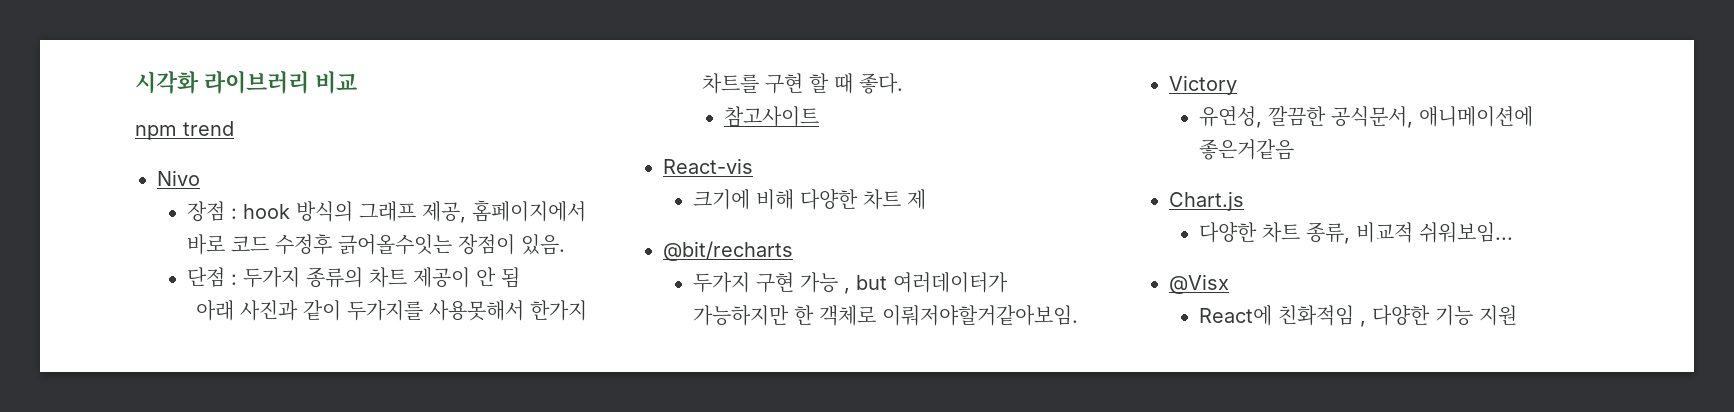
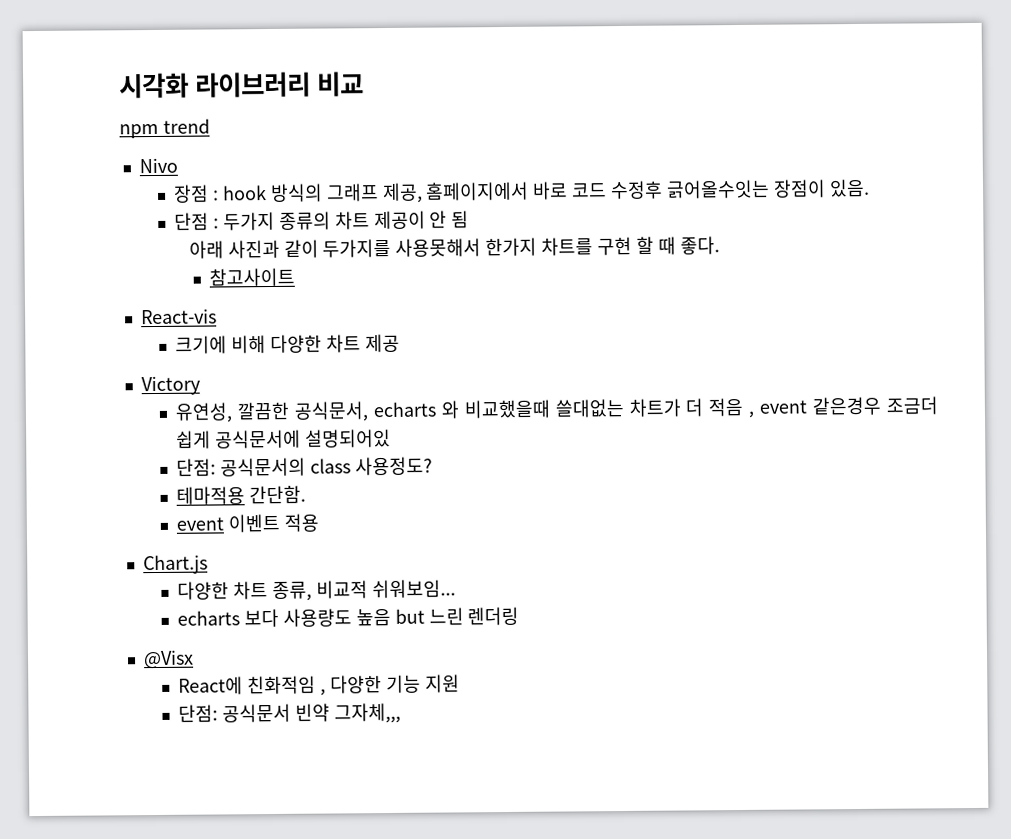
[907,189,927,210] [663,241,793,261] [693,272,1009,294] [693,305,1079,326] [1169,75,1237,95] [1199,106,1534,128] [1199,139,1295,160] 제 // @bit/recharts // 두가지 구현 가능 , but 여러데이터가 가능하지만 한 객체로 이뤄저야할거같아보임. // Victory // 유연성, 깔끔한 공식문서, 애니메이션에 좋은거같음 -> [364,333,400,353] [140,375,201,396] [175,396,938,423] [176,428,391,449] [176,456,433,477] [176,485,307,505] [176,513,319,533] 제공 // Victory // 유연성, 깔끔한 공식문서, echarts 와 비교했을때 쓸대없는 차트가 더 적음 , event 같은경우 조금더 쉽게 공식문서에 설명되어있 // 단점: 공식문서의 class 사용정도? // 테마적용 간단함. // event 이벤트 적용
(1514, 232) none -> [177,606,520,628] // echarts 보다 사용량도 높음 but 느린 렌더링
(1518, 315) none -> [178,702,401,724] // 단점: 공식문서 빈약 그자체,,,

